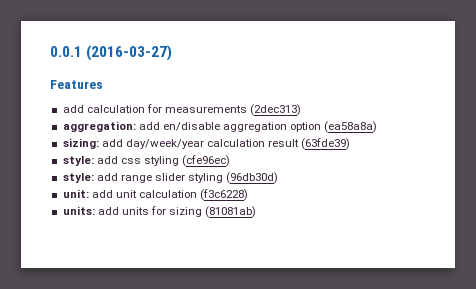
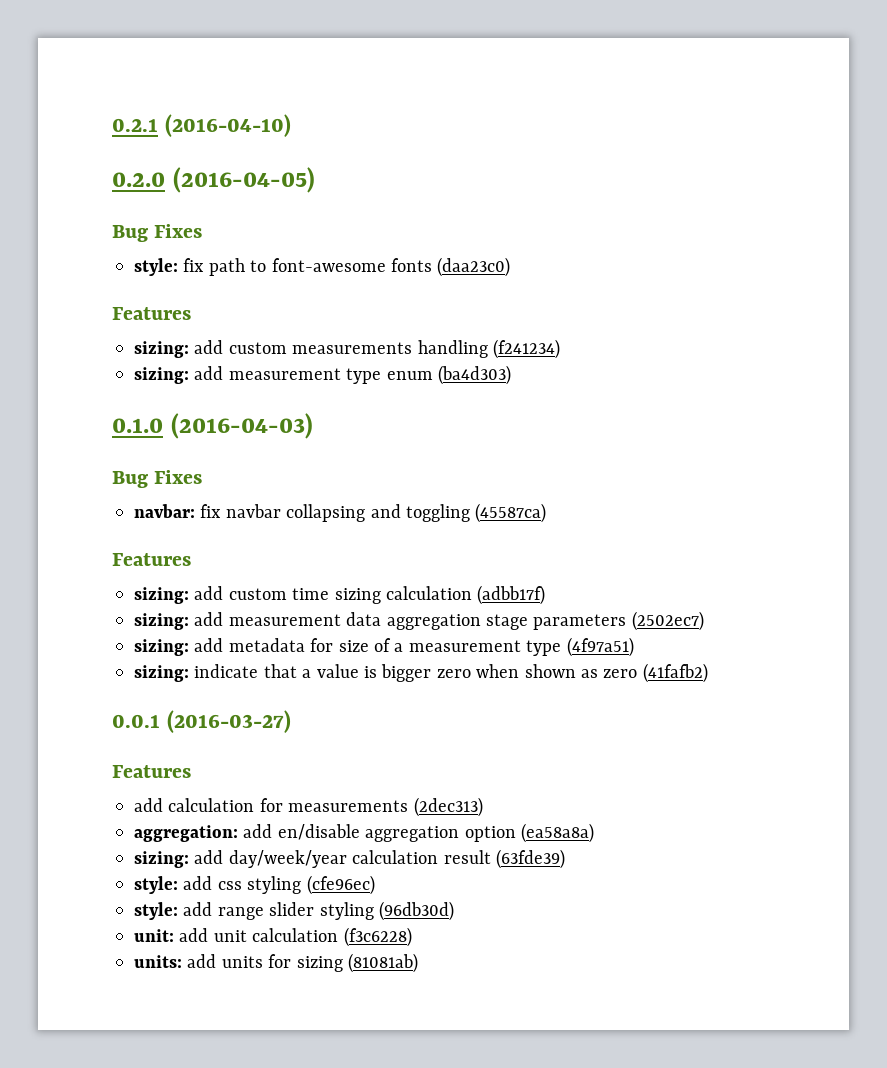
(50, 51) none -> [112,114,291,137] [112,167,315,193] [112,224,203,242] [134,257,511,277] [112,307,191,320] [134,339,560,359] [134,365,511,385] [112,413,313,439] [112,470,203,488] [134,503,547,523] [112,553,191,566] [134,585,546,605] [134,611,704,631] [134,637,634,657] [134,663,708,683] 0.2.1 (2016-04-10) // 0.2.0 (2016-04-05) // Bug Fixes // style: fix path to font-awesome fonts (daa23c0) // Features // sizing: add custom measurements handling (f241234) // sizing: add measurement type enum (ba4d303) // 0.1.0 (2016-04-03) // Bug Fixes // navbar: fix navbar collapsing and toggling (45587ca) // Features // sizing: add custom time sizing calculation (adbb17f) // sizing: add measurement data aggregation stage parameters (2502ec7) // sizing: add metadata for size of a measurement type (4f97a51) // sizing: indicate that a value is bigger zero when shown as zero (41fafb2) //

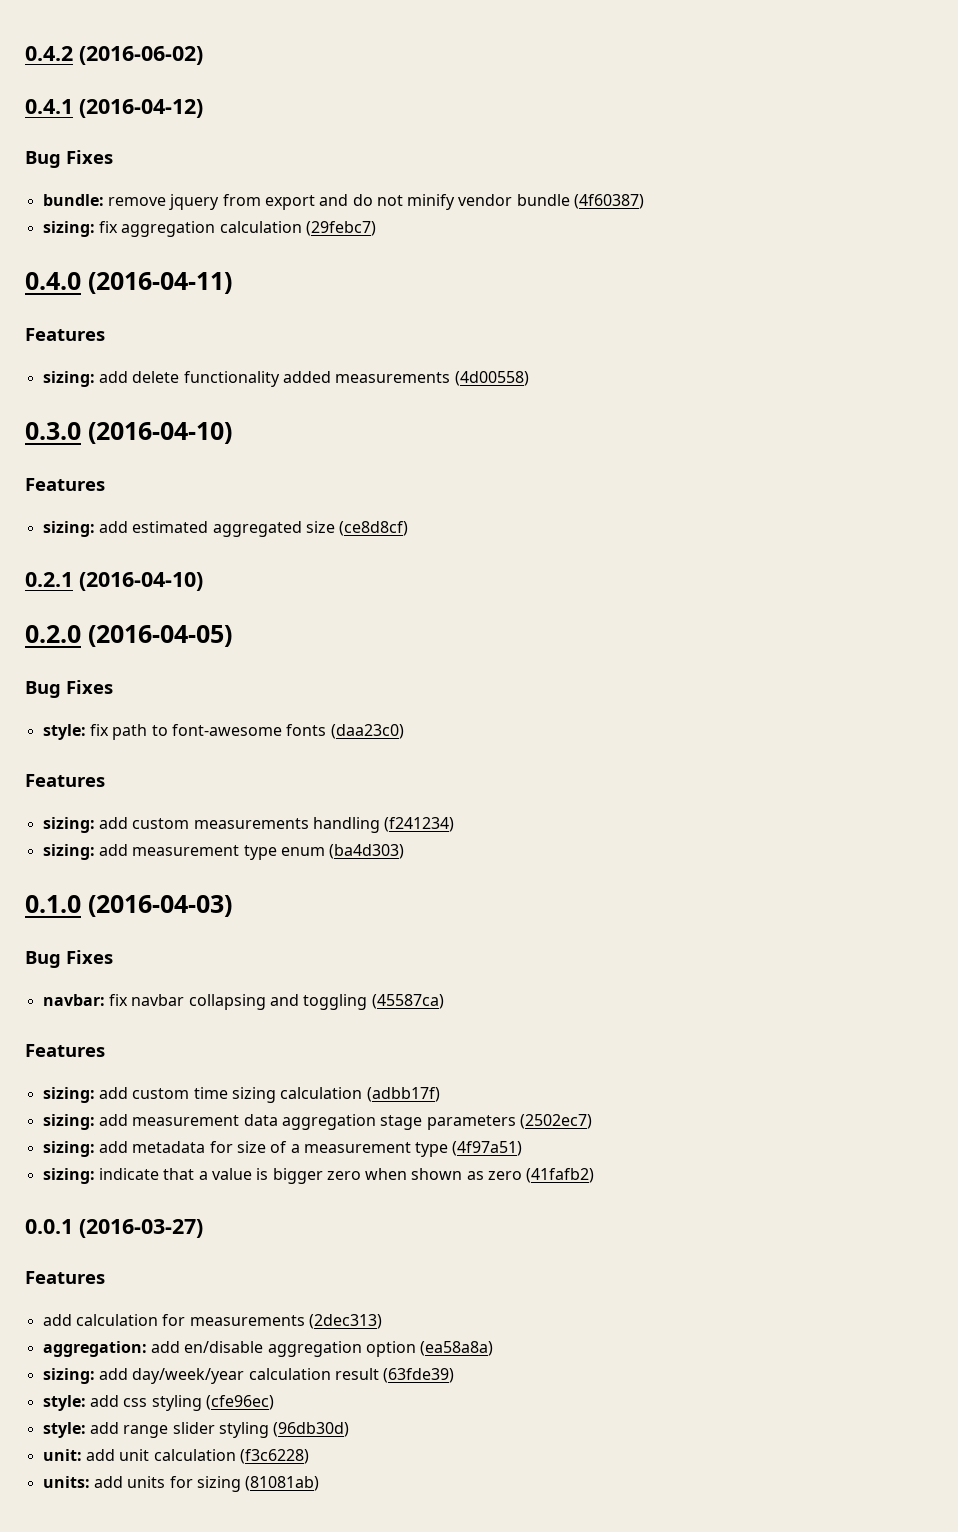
(112, 125) none -> [25,46,203,65] [25,99,203,118] [25,150,113,168] [42,194,645,210] [42,221,376,237] [25,272,232,294] [25,328,105,341] [42,371,529,387] [25,422,232,444] [25,478,105,491] [42,521,409,537] 0.4.2 (2016-06-02) // 0.4.1 (2016-04-12) // Bug Fixes // bundle: remove jquery from export and do not minify vendor bundle (4f60387) // sizing: fix aggregation calculation (29febc7) // 0.4.0 (2016-04-11) // Features // sizing: add delete functionality added measurements (4d00558) // 0.3.0 (2016-04-10) // Features // sizing: add estimated aggregated size (ce8d8cf) //

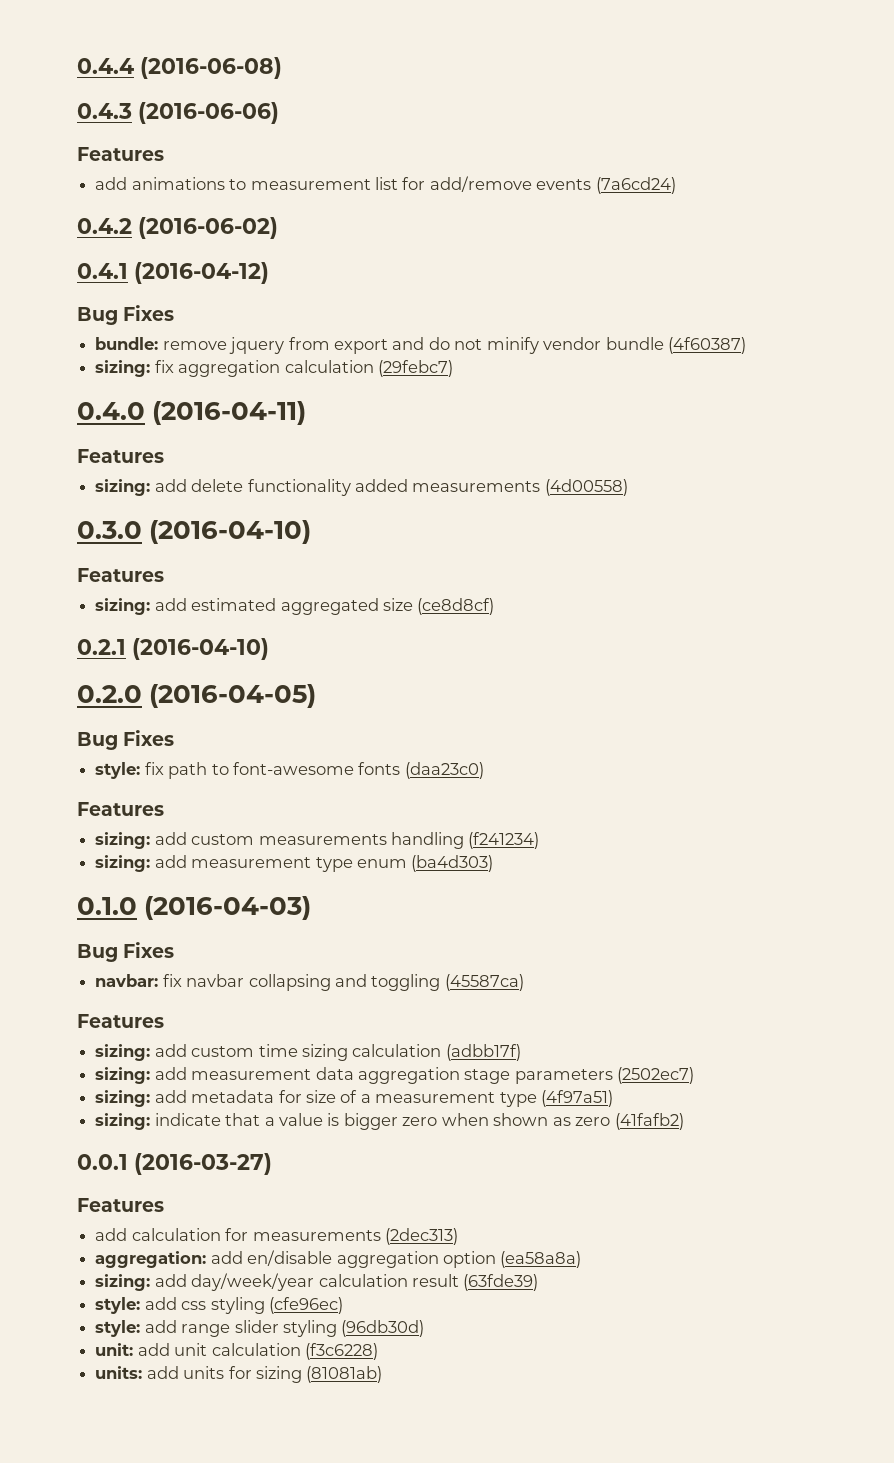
(25, 53) none -> [77,57,282,79] [77,102,279,124] [77,147,164,161] [95,176,676,194] 0.4.4 (2016-06-08) // 0.4.3 (2016-06-06) // Features // add animations to measurement list for add/remove events (7a6cd24) //

